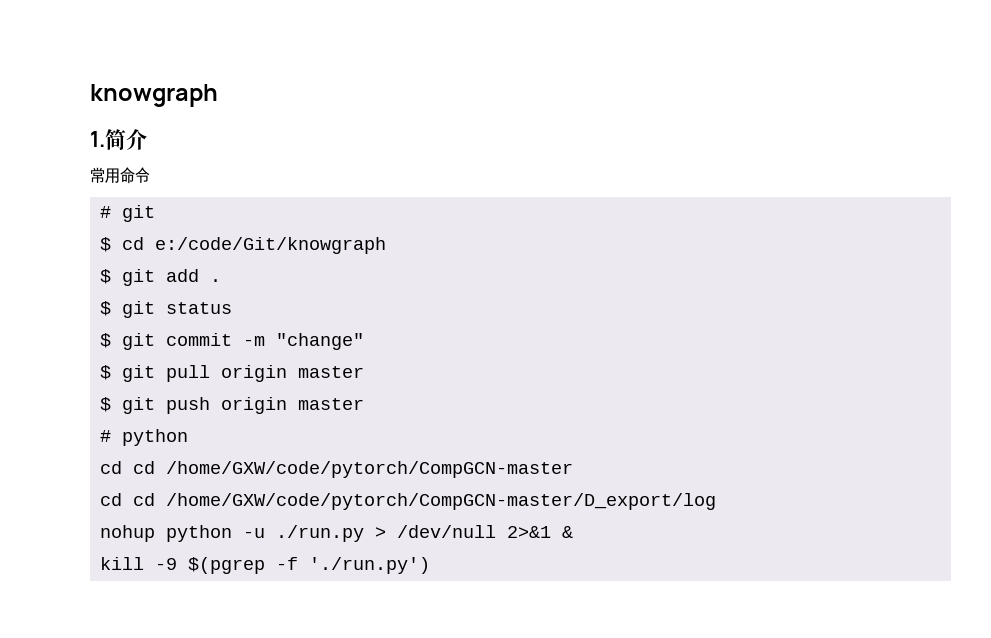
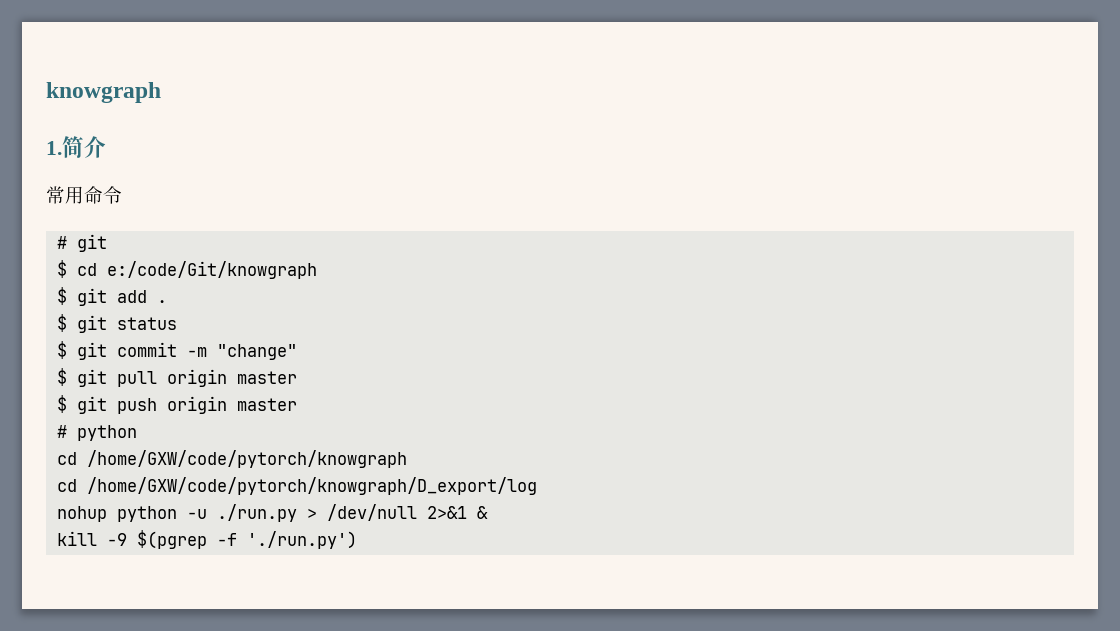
[133,461,574,478] [100,493,717,510] cd /home/GXW/code/pytorch/CompGCN-master // cd cd /home/GXW/code/pytorch/CompGCN-master/D_export/log -> [87,450,408,468] [57,477,538,495] /home/GXW/code/pytorch/knowgraph // cd /home/GXW/code/pytorch/knowgraph/D_export/log

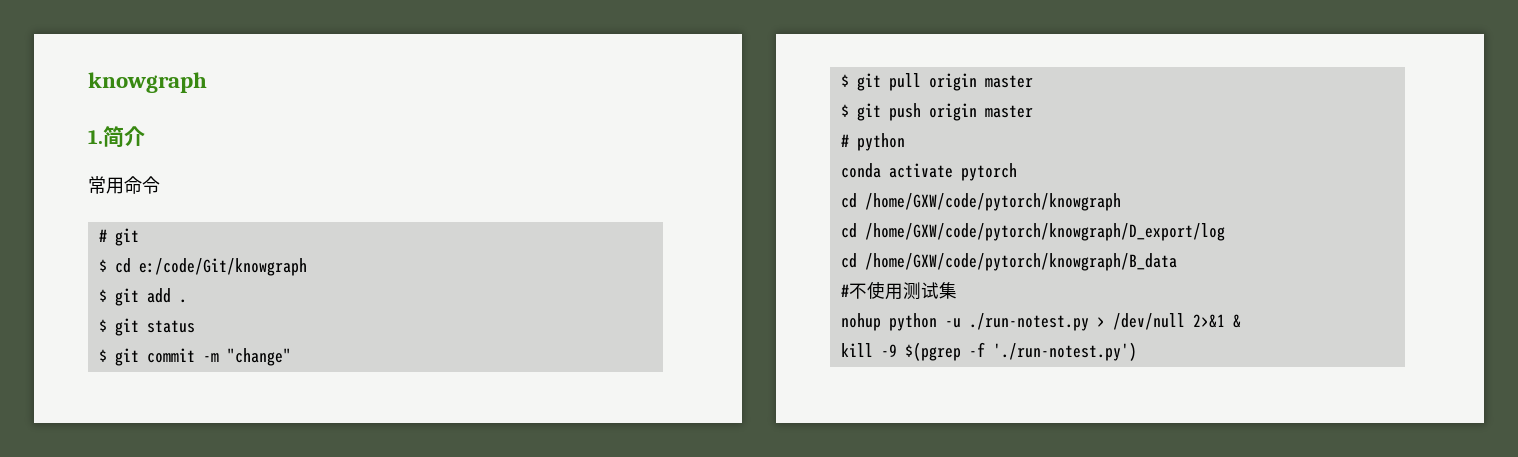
(138, 433) none -> [840,163,1017,181] // conda activate pytorch
(538, 486) none -> [840,253,1177,271] [840,281,957,300] // cd /home/GXW/code/pytorch/knowgraph/B_data // #不使用测试集
[217,504,298,522] ./run.py -> [968,313,1089,331] ./run-notest.py
[247,531,358,549] './run.py') -> [992,342,1137,361] './run-notest.py')

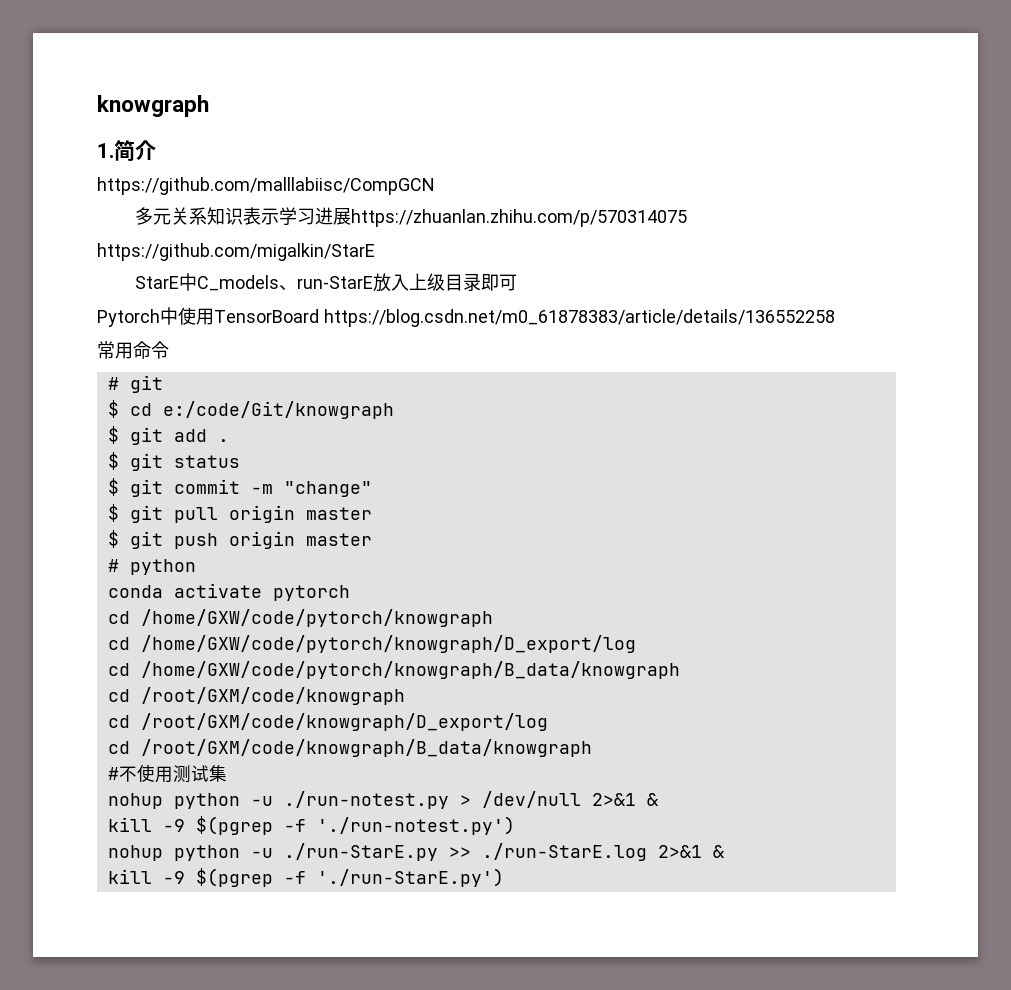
(145, 136) none -> [97,177,435,195] [135,207,688,227] [97,243,375,261] [135,273,518,292] [97,307,835,327] // https://github.com/malllabiisc/CompGCN // 多元关系知识表示学习进展https://zhuanlan.zhihu.com/p/570314075 // https://github.com/migalkin/StarE // StarE中C_models、run-StarE放入上级目录即可 // Pytorch中使用TensorBoard https://blog.csdn.net/m0_61878383/article/details/136552258
[864,253,1177,271] /home/GXW/code/pytorch/knowgraph/B_data -> [140,661,680,679] [107,687,405,705] [107,713,548,731] [107,739,592,757] /home/GXW/code/pytorch/knowgraph/B_data/knowgraph // cd /root/GXM/code/knowgraph // cd /root/GXM/code/knowgraph/D_export/log // cd /root/GXM/code/knowgraph/B_data/knowgraph
(1137, 351) none -> [107,843,725,861] [107,868,504,887] // nohup python -u ./run-StarE.py >> ./run-StarE.log 2>&1 & // kill -9 $(pgrep -f './run-StarE.py')

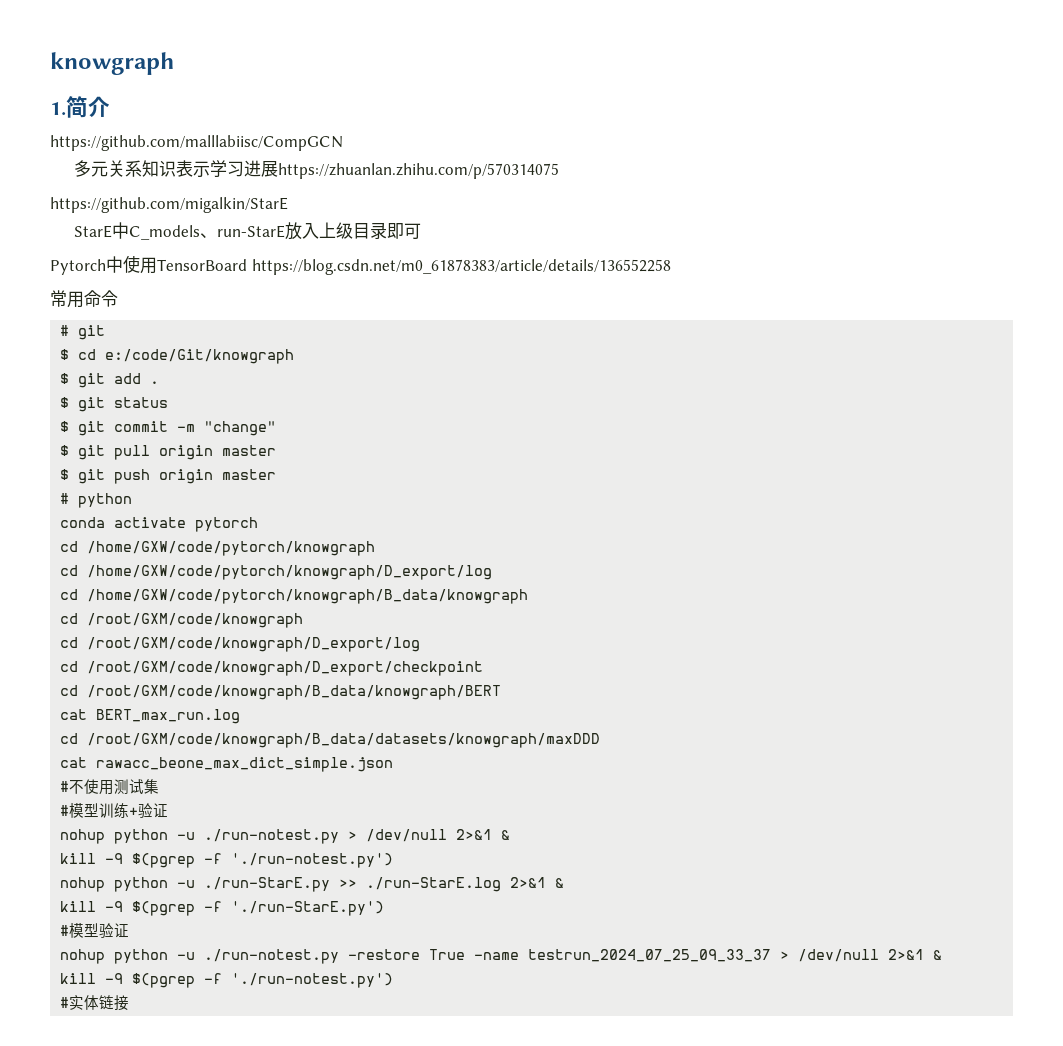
[140,739,592,757] /root/GXM/code/knowgraph/B_data/knowgraph -> [87,661,484,676] [60,685,502,700] [60,709,241,724] [60,733,601,748] [60,757,394,772] /root/GXM/code/knowgraph/D_export/checkpoint // cd /root/GXM/code/knowgraph/B_data/knowgraph/BERT // cat BERT_max_run.log // cd /root/GXM/code/knowgraph/B_data/datasets/knowgraph/maxDDD // cat rawacc_beone_max_dict_simple.json
(227, 773) none -> [60,803,169,818] // #模型训练+验证
(504, 877) none -> [60,923,130,938] [60,949,943,964] [60,973,394,988] [60,995,130,1011] // #模型验证 // nohup python -u ./run-notest.py -restore True -name testrun_2024_07_25_09_33_37 > /dev/null 2>&1 & // kill -9 $(pgrep -f './run-notest.py') // #实体链接

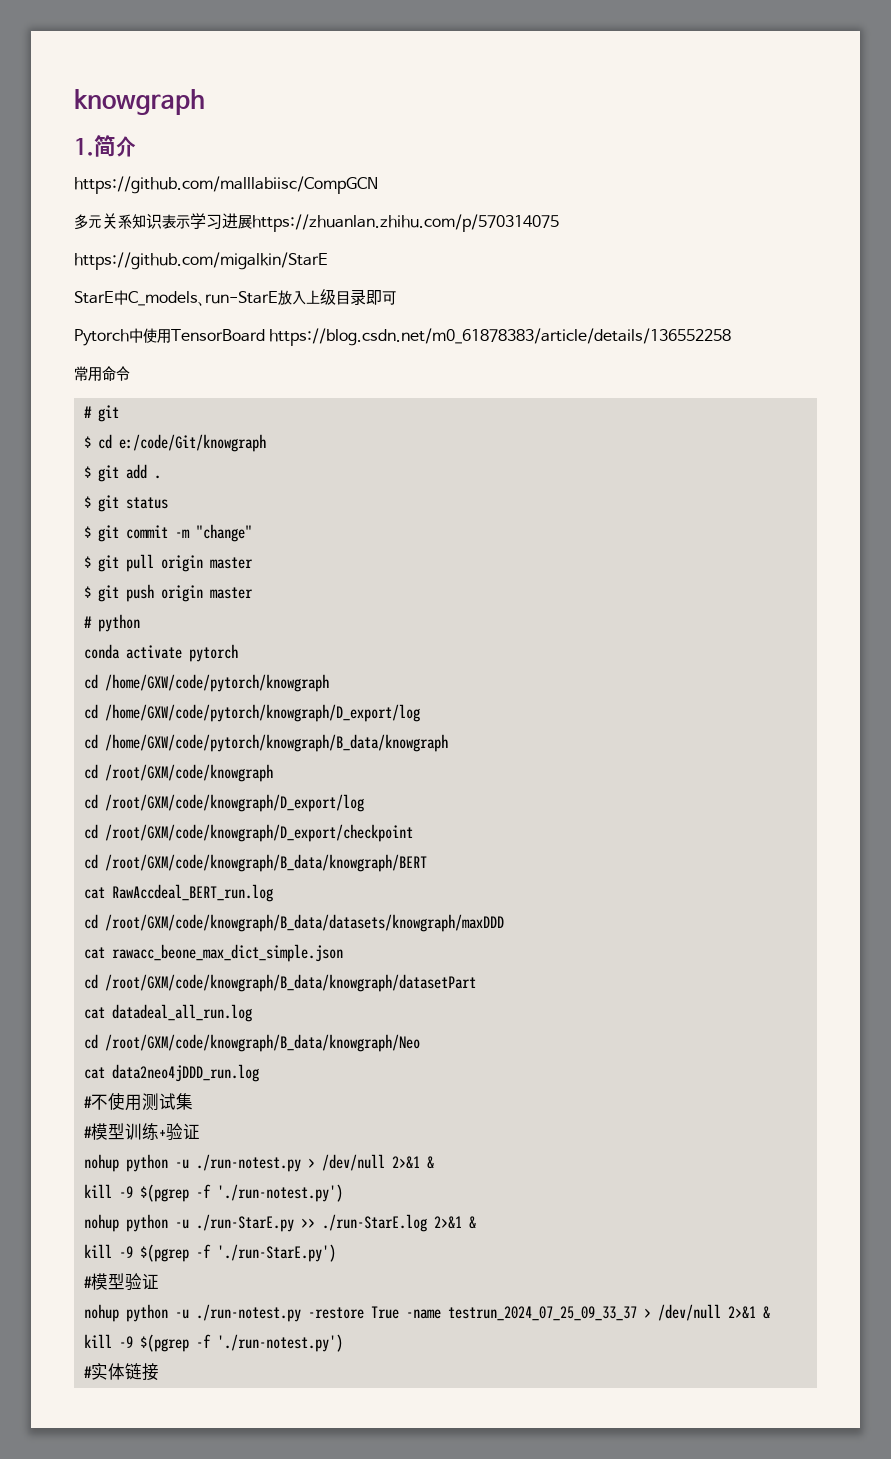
[96,709,241,724] BERT_max_run.log -> [111,884,273,902] RawAccdeal_BERT_run.log
(394, 764) none -> [83,974,476,992] [83,1004,252,1022] [83,1034,420,1052] [83,1064,259,1082] // cd /root/GXM/code/knowgraph/B_data/knowgraph/datasetPart // cat datadeal_all_run.log // cd /root/GXM/code/knowgraph/B_data/knowgraph/Neo // cat data2neo4jDDD_run.log

